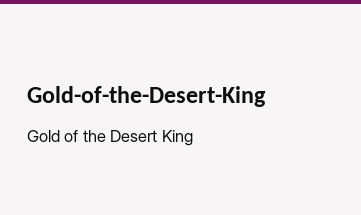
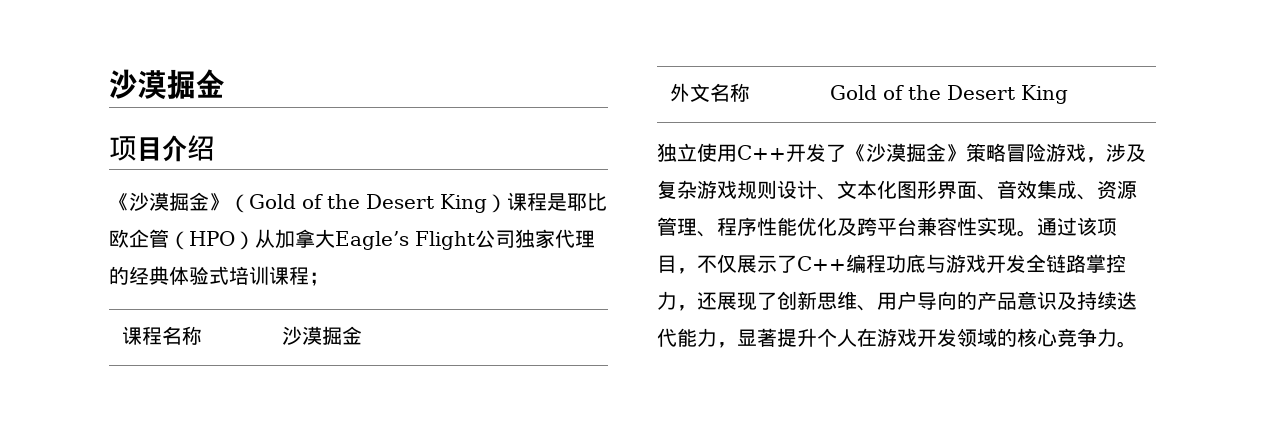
[27,86,266,107] [27,130,193,146] Gold-of-the-Desert-King // Gold of the Desert King -> [109,69,225,99] [109,135,215,162] [109,192,607,213] [109,229,595,250] [109,266,329,286] [121,326,202,345] [281,326,362,345] [669,83,750,102] [829,85,1068,104] [657,143,1146,163] [657,180,1137,200] [657,217,1117,237] [657,254,1126,274] [657,291,1137,311] [657,328,1137,348] 沙漠掘金 // 项目介绍 // 《沙漠掘金》（Gold of the Desert King）课程是耶比欧企管（HPO）从加拿大Eagle’s Flight公司独家代理的经典体验式培训课程； // 课程名称 | 沙漠掘金 // 外文名称 | Gold of the Desert King // 独立使用C++开发了《沙漠掘金》策略冒险游戏，涉及复杂游戏规则设计、文本化图形界面、音效集成、资源管理、程序性能优化及跨平台兼容性实现。通过该项目，不仅展示了C++编程功底与游戏开发全链路掌控力，还展现了创新思维、用户导向的产品意识及持续迭代能力，显著提升个人在游戏开发领域的核心竞争力。

